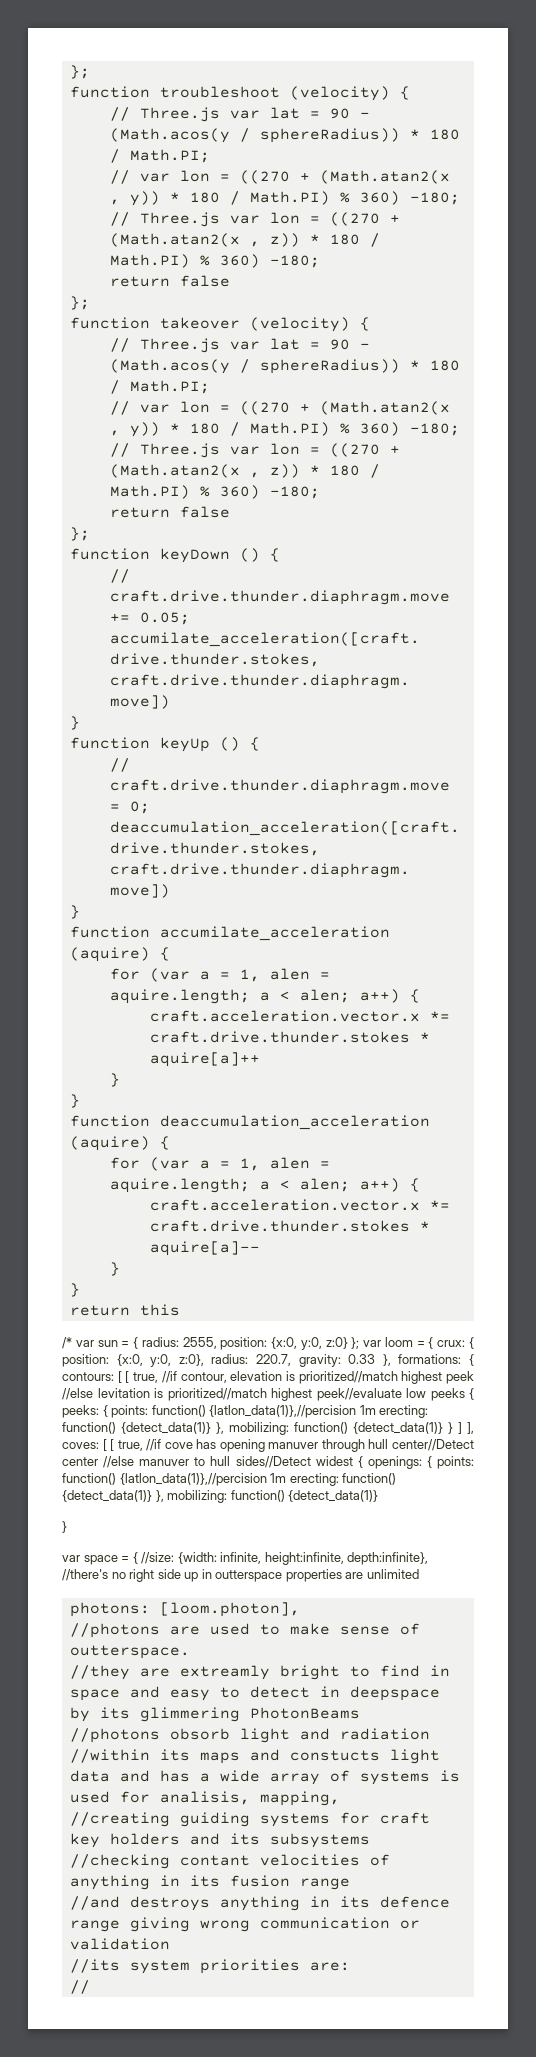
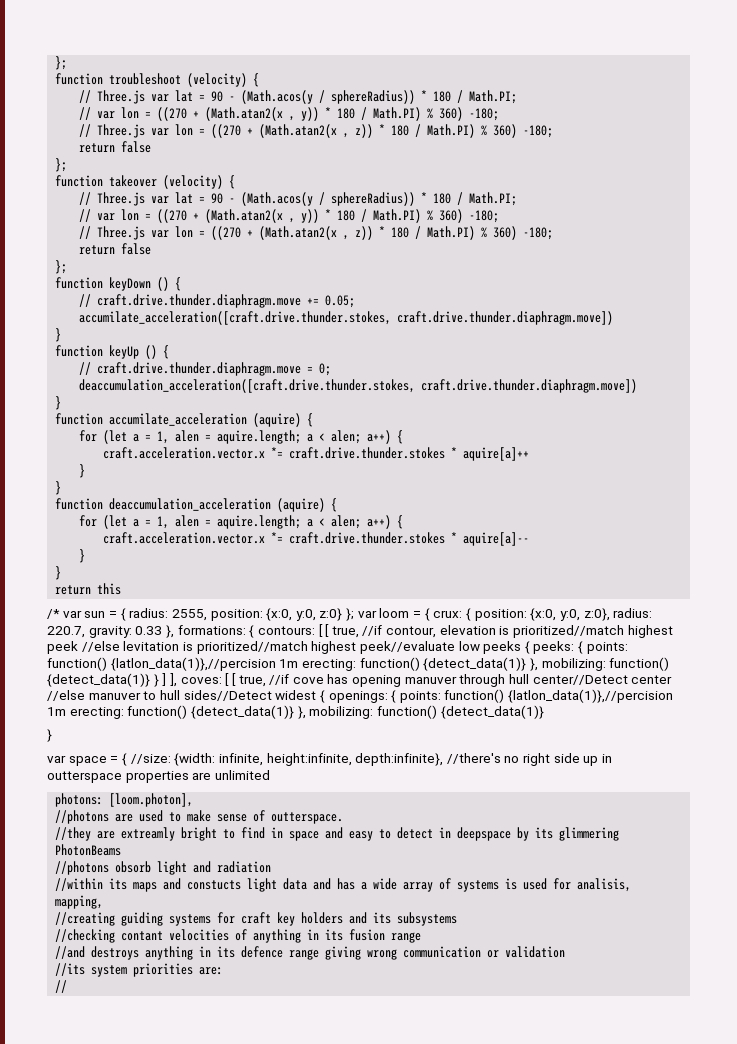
[149,968,190,982] (var -> [103,430,128,444] (let
[149,1157,190,1171] (var -> [103,515,128,529] (let

